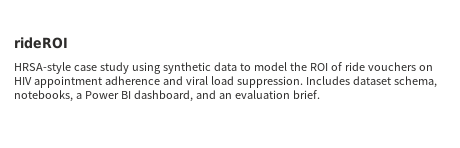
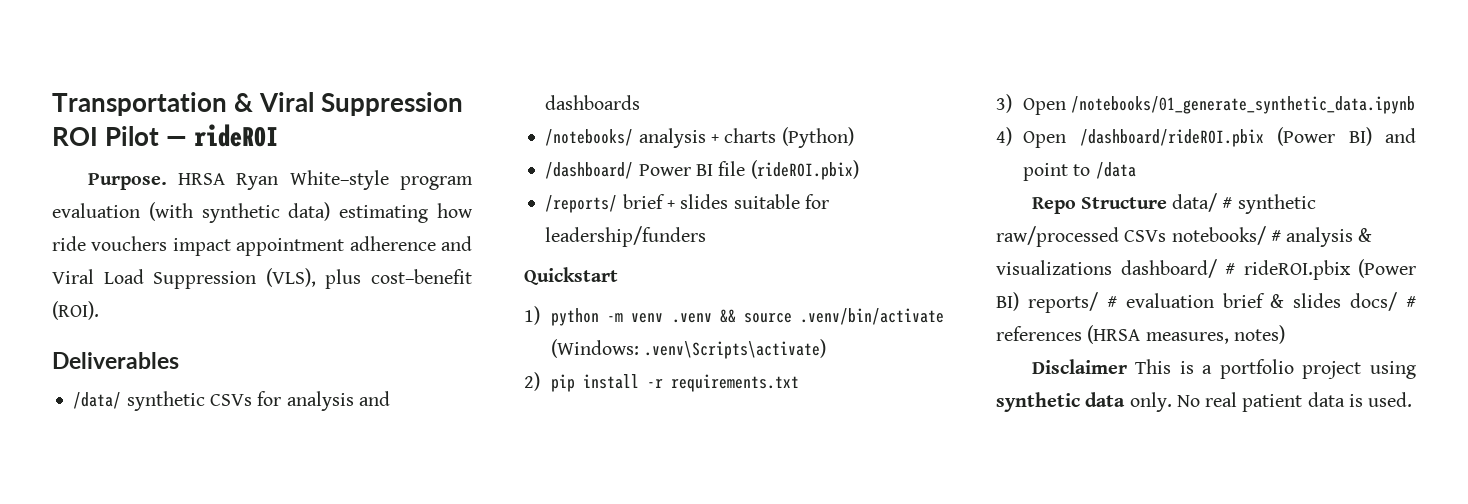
[14,37,68,49] [14,62,433,74] [14,76,437,88] [14,90,320,102] rideROI // HRSA-style case study using synthetic data to model the ROI of ride vouchers on HIV appointment adherence and viral load suppression. Includes dataset schema, notebooks, a Power BI dashboard, and an evaluation brief. -> [52,92,464,116] [52,124,279,147] [87,170,473,190] [52,202,474,223] [52,236,472,256] [52,268,472,289] [52,301,99,320] [52,352,179,369] [73,391,390,411] [545,95,641,110] [545,127,854,148] [545,160,859,180] [545,194,829,213] [545,226,707,247] [524,267,618,285] [524,306,944,326] [551,339,827,359] [524,372,800,392] [996,94,1416,115] [996,127,1416,148] [1023,162,1136,181] [1031,193,1316,214] [996,226,1373,247] [996,259,1416,280] [996,292,1416,313] [996,325,1285,344] [1031,359,1416,379] [996,392,1413,412] Transportation & Viral Suppression ROI Pilot — rideROI // Purpose. HRSA Ryan White–style program evaluation (with synthetic data) estimating how ride vouchers impact appointment adherence and Viral Load Suppression (VLS), plus cost–benefit (ROI). // Deliverables // /data/ synthetic CSVs for analysis and dashboards // /notebooks/ analysis + charts (Python) // /dashboard/ Power BI file (rideROI.pbix) // /reports/ brief + slides suitable for leadership/funders // Quickstart // 1) python -m venv .venv && source .venv/bin/activate (Windows: .venv\Scripts\activate) // 2) pip install -r requirements.txt // 3) Open /notebooks/01_generate_synthetic_data.ipynb // 4) Open /dashboard/rideROI.pbix (Power BI) and point to /data // Repo Structure data/ # synthetic raw/processed CSVs notebooks/ # analysis & visualizations dashboard/ # rideROI.pbix (Power BI) reports/ # evaluation brief & slides docs/ # references (HRSA measures, notes) // Disclaimer This is a portfolio project using synthetic data only. No real patient data is used.

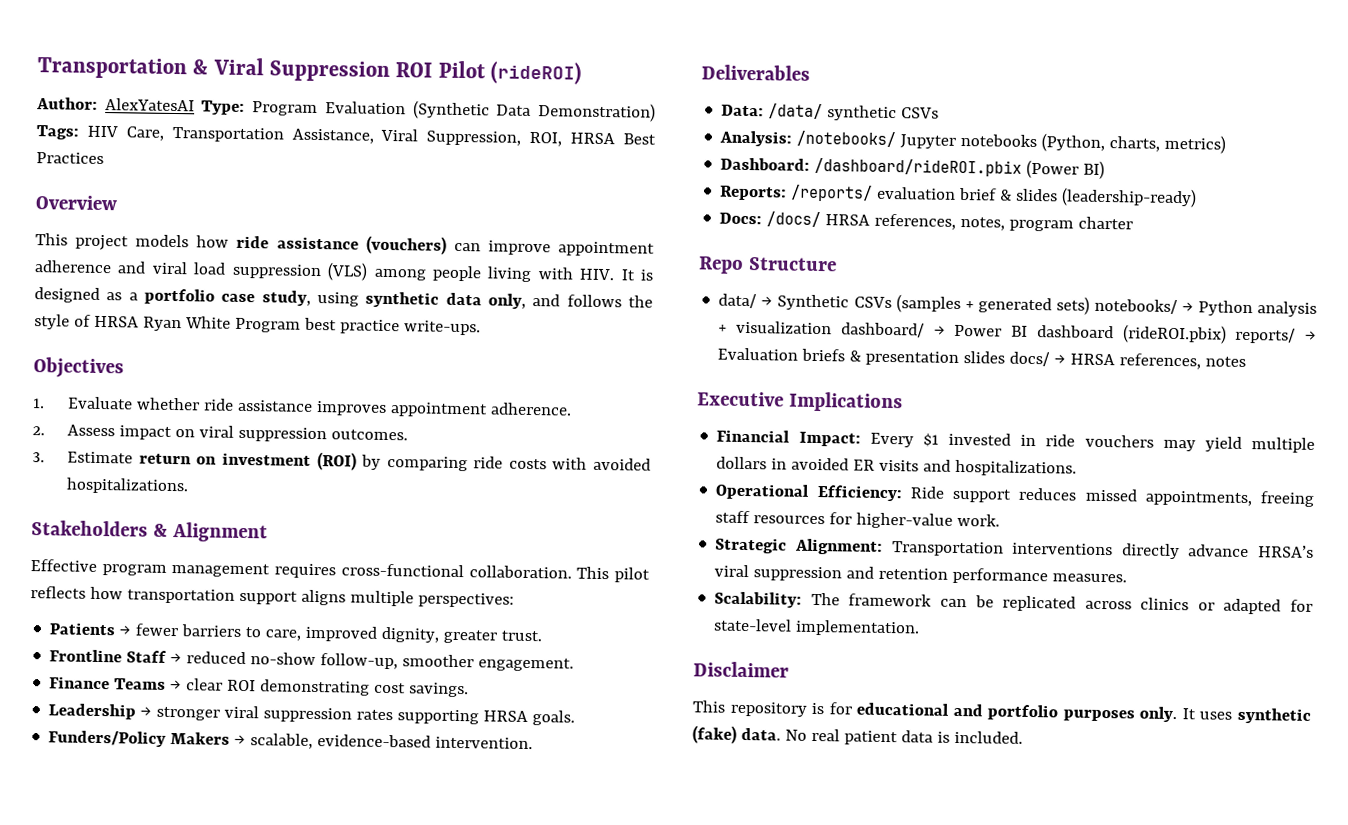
[166,124,279,147] [87,170,473,190] [52,202,474,223] [52,236,472,256] [52,268,472,289] [52,301,99,320] — rideROI // Purpose. HRSA Ryan White–style program evaluation (with synthetic data) estimating how ride vouchers impact appointment adherence and Viral Load Suppression (VLS), plus cost–benefit (ROI). -> [490,61,583,85] [36,97,656,122] [36,125,656,147] [36,152,104,165] [35,195,117,211] [35,233,655,257] [34,260,653,283] [34,287,653,309] [34,314,481,336] [33,357,124,379] [32,396,573,418] [32,424,409,443] [32,451,651,472] [66,477,190,495] [31,520,268,543] [30,559,650,583] [30,586,514,608] [49,622,543,644] [49,649,575,672] [49,676,470,698] [48,703,576,726] [48,730,534,750] (rideROI) // Author: AlexYatesAI Type: Program Evaluation (Synthetic Data Demonstration) Tags: HIV Care, Transportation Assistance, Viral Suppression, ROI, HRSA Best Practices // Overview // This project models how ride assistance (vouchers) can improve appointment adherence and viral load suppression (VLS) among people living with HIV. It is designed as a portfolio case study, using synthetic data only, and follows the style of HRSA Ryan White Program best practice write-ups. // Objectives // 1. Evaluate whether ride assistance improves appointment adherence. // 2. Assess impact on viral suppression outcomes. // 3. Estimate return on investment (ROI) by comparing ride costs with avoided hospitalizations. // Stakeholders & Alignment // Effective program management requires cross-functional collaboration. This pilot reflects how transportation support aligns multiple perspectives: // Patients → fewer barriers to care, improved dignity, greater trust. // Frontline Staff → reduced no-show follow-up, smoother engagement. // Finance Teams → clear ROI demonstrating cost savings. // Leadership → stronger viral suppression rates supporting HRSA goals. // Funders/Policy Makers → scalable, evidence-based intervention.
(179, 360) none -> [721,104,765,117] Data:
[257,391,390,411] [545,95,641,110] [545,127,854,148] [545,160,859,180] [545,194,829,213] [545,226,707,247] [524,267,618,285] [524,306,944,326] [551,339,827,359] [524,372,800,392] [996,94,1416,115] [996,127,1416,148] [1023,162,1136,181] [1031,193,1316,214] [996,226,1373,247] [996,259,1416,280] [996,292,1416,313] [996,325,1285,344] [1031,359,1416,379] [996,392,1172,412] for analysis and dashboards // /notebooks/ analysis + charts (Python) // /dashboard/ Power BI file (rideROI.pbix) // /reports/ brief + slides suitable for leadership/funders // Quickstart // 1) python -m venv .venv && source .venv/bin/activate (Windows: .venv\Scripts\activate) // 2) pip install -r requirements.txt // 3) Open /notebooks/01_generate_synthetic_data.ipynb // 4) Open /dashboard/rideROI.pbix (Power BI) and point to /data // Repo Structure data/ # synthetic raw/processed CSVs notebooks/ # analysis & visualizations dashboard/ # rideROI.pbix (Power BI) reports/ # evaluation brief & slides docs/ # references (HRSA measures, notes) // Disclaimer This is a portfolio project using synthetic data only. -> [719,130,1227,154] [720,157,1106,179] [719,184,1198,208] [719,211,1134,232] [698,256,837,274] [718,293,1317,317] [718,320,1317,344] [717,347,1247,370] [697,391,903,413] [716,429,1315,453] [716,456,1078,477] [715,483,1314,507] [715,510,1001,529] [715,537,1314,560] [714,564,1128,585] [714,591,1313,615] [713,618,921,637] [693,661,789,678] [692,700,1311,724] [692,725,781,744] // Analysis: /notebooks/ Jupyter notebooks (Python, charts, metrics) // Dashboard: /dashboard/rideROI.pbix (Power BI) // Reports: /reports/ evaluation brief & slides (leadership-ready) // Docs: /docs/ HRSA references, notes, program charter // Repo Structure // data/ → Synthetic CSVs (samples + generated sets) notebooks/ → Python analysis + visualization dashboard/ → Power BI dashboard (rideROI.pbix) reports/ → Evaluation briefs & presentation slides docs/ → HRSA references, notes // Executive Implications // Financial Impact: Every $1 invested in ride vouchers may yield multiple dollars in avoided ER visits and hospitalizations. // Operational Efficiency: Ride support reduces missed appointments, freeing staff resources for higher-value work. // Strategic Alignment: Transportation interventions directly advance HRSA’s viral suppression and retention performance measures. // Scalability: The framework can be replicated across clinics or adapted for state-level implementation. // Disclaimer // This repository is for educational and portfolio purposes only. It uses synthetic (fake) data.
[1368,392,1413,407] used. -> [953,730,1023,744] included.

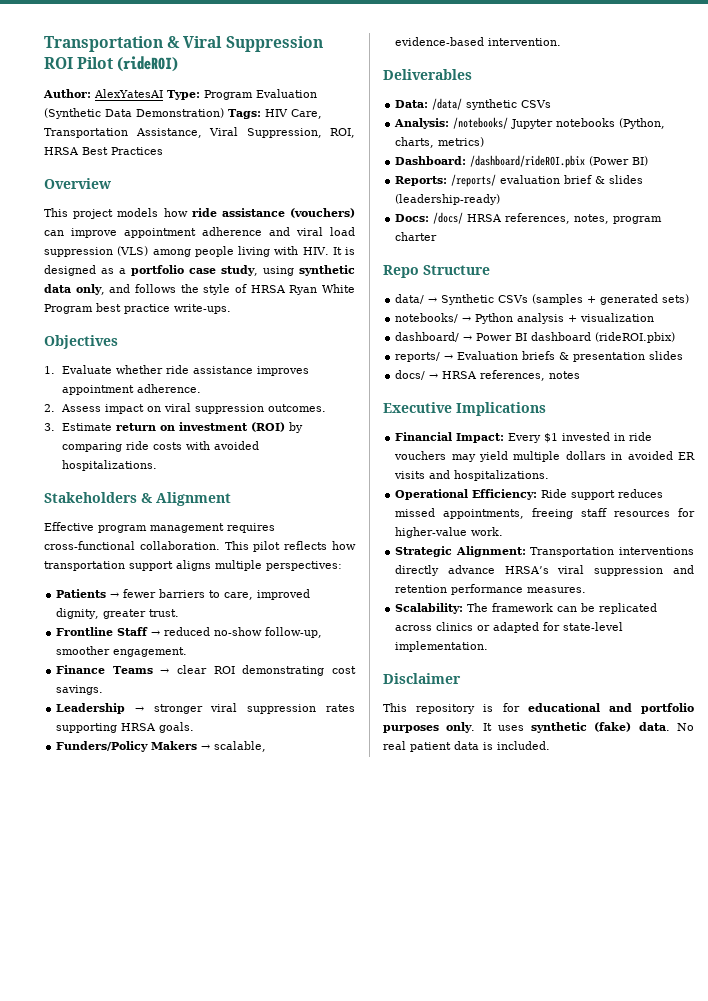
(1090, 305) none -> (690, 299) //
(833, 327) none -> (655, 317) //
(1227, 334) none -> (676, 337) //
(1006, 357) none -> (684, 355) //

